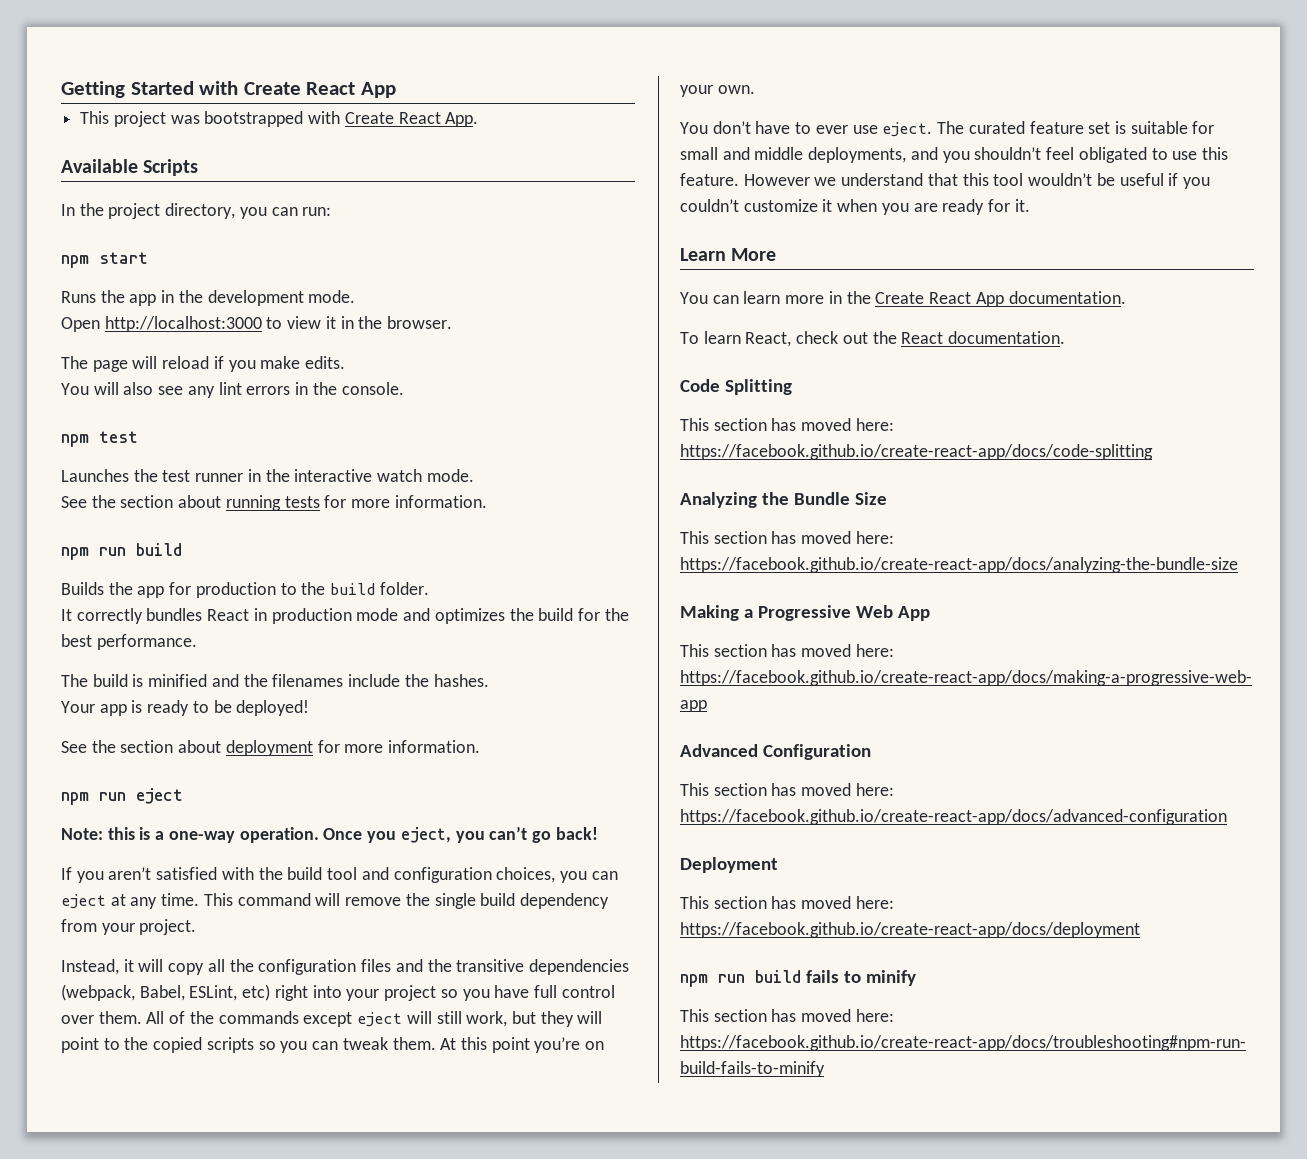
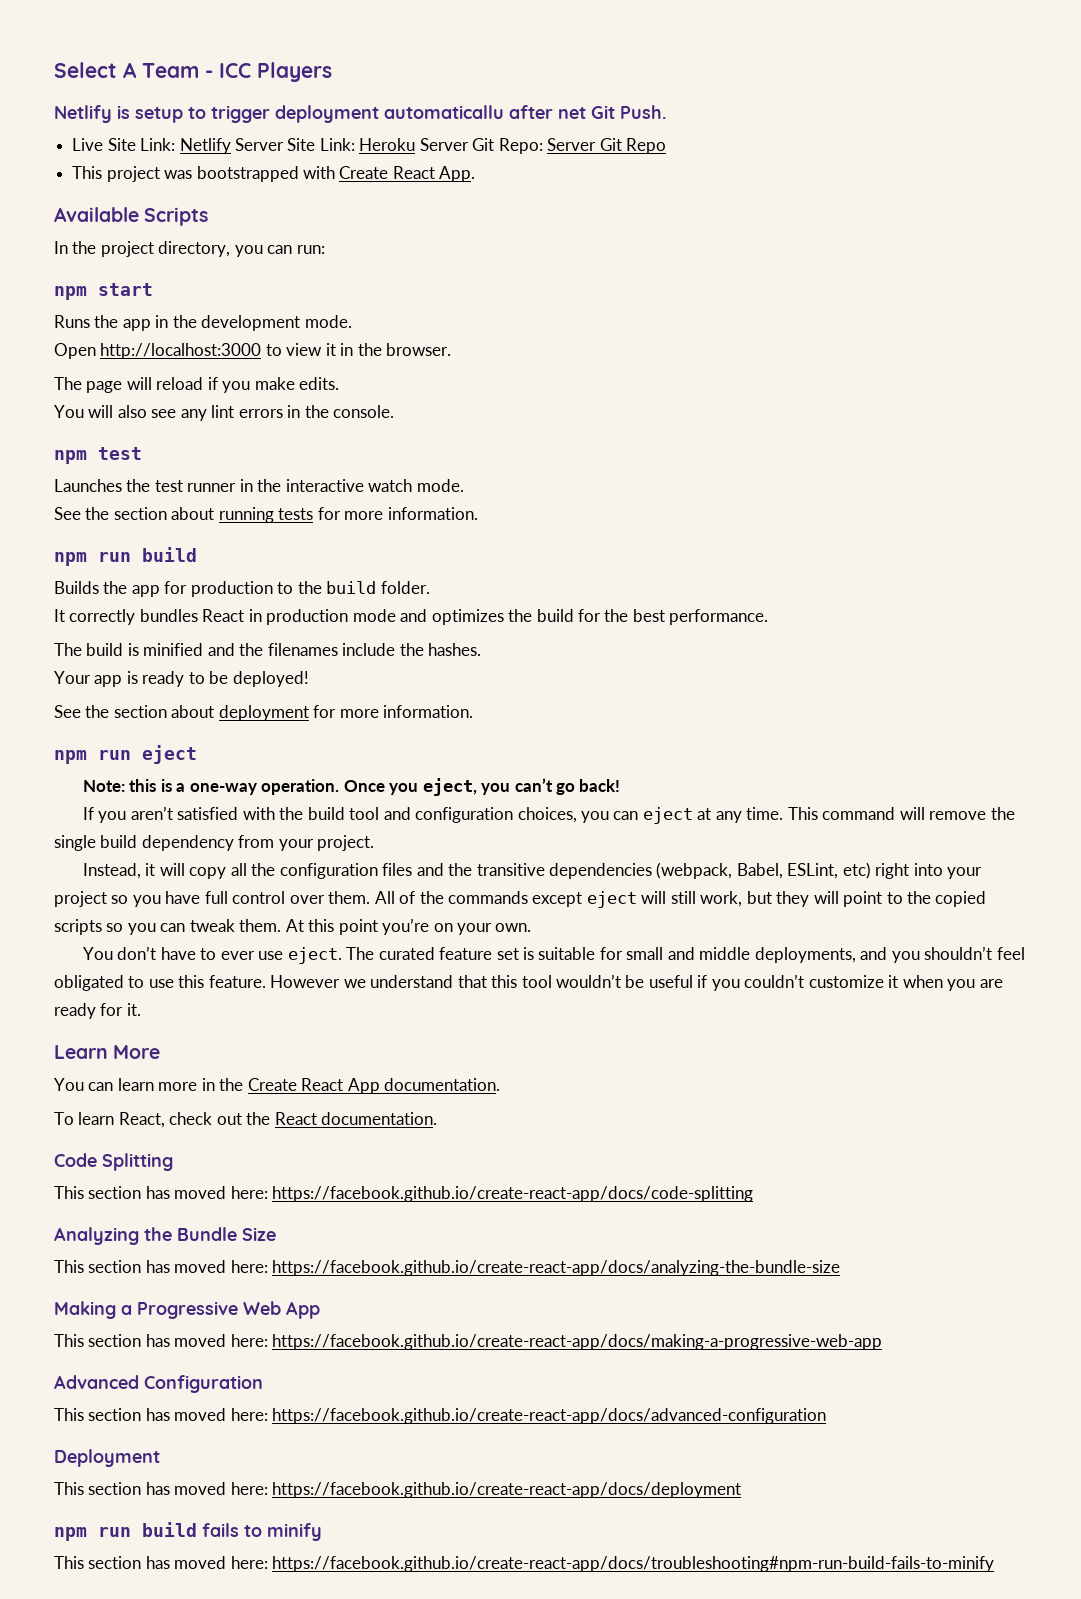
[61,81,396,98] Getting Started with Create React App -> [54,62,332,82] [54,105,666,123] [72,138,667,154] Select A Team - ICC Players // Netlify is setup to trigger deployment automaticallu after net Git Push. // Live Site Link: Netlify Server Site Link: Heroku Server Git Repo: Server Git Repo

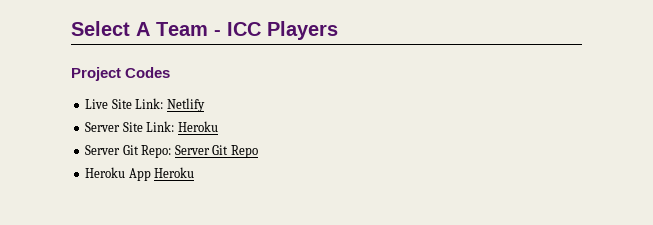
[54,105,666,123] Netlify is setup to trigger deployment automaticallu after net Git Push. -> [71,67,171,81] Project Codes
(231, 146) none -> (205, 105) //
(416, 144) none -> (218, 126) //
[72,166,476,182] [54,207,209,226] [54,241,325,257] [54,283,153,300] [54,315,352,331] [54,343,452,359] [54,377,340,393] [54,405,395,421] [54,447,142,464] [54,479,464,492] [54,507,478,523] [54,547,197,566] [54,581,430,597] [54,609,769,625] [54,643,482,656] [54,671,309,687] [54,705,474,721] [54,745,197,764] [82,778,621,796] [82,806,1015,824] [54,835,375,851] [82,862,983,879] [54,891,987,908] [54,918,532,935] [82,946,1025,964] [54,974,1003,991] [54,1003,141,1019] [54,1045,161,1059] [54,1078,501,1094] [54,1112,438,1128] [54,1153,173,1171] [54,1186,754,1202] [54,1227,276,1245] [54,1260,841,1276] [54,1301,320,1319] [54,1334,883,1350] [54,1375,263,1393] [54,1408,827,1424] [54,1449,160,1467] [54,1482,742,1498] [54,1522,322,1541] [54,1556,995,1572] This project was bootstrapped with Create React App. // Available Scripts // In the project directory, you can run: // npm start // Runs the app in the development mode. // Open http://localhost:3000 to view it in the browser. // The page will reload if you make edits. // You will also see any lint errors in the console. // npm test // Launches the test runner in the interactive watch mode. // See the section about running tests for more information. // npm run build // Builds the app for production to the build folder. // It correctly bundles React in production mode and optimizes the build for the best performance. // The build is minified and the filenames include the hashes. // Your app is ready to be deployed! // See the section about deployment for more information. // npm run eject // Note: this is a one-way operation. Once you eject, you can’t go back! // If you aren’t satisfied with the build tool and configuration choices, you can eject at any time. This command will remove the single build dependency from your project. // Instead, it will copy all the configuration files and the transitive dependencies (webpack, Babel, ESLint, etc) right into your project so you have full control over them. All of the commands except eject will still work, but they will point to the copied scripts so you can tweak them. At this point you’re on your own. // You don’t have to ever use eject. The curated feature set is suitable for small and middle deployments, and you shouldn’t feel obligated to use this feature. However we understand that this tool wouldn’t be useful if you couldn’t customize it when you are ready for it. // Learn More // You can learn more in the Create React App documentation. // To learn React, check out the React documentation. // Code Splitting // This section has moved here: https://facebook.github.io/create-react-app/docs/code-splitting // Analyzing the Bundle Size // This section has moved here: https://facebook.github.io/create-react-app/docs/analyzing-the-bundle-size // Making a Progressive Web App // This section has moved here: https://facebook.github.io/create-react-app/docs/making-a-progressive-web-app // Advanced Configuration // This section has moved here: https://facebook.github.io/create-react-app/docs/advanced-configuration // Deployment // This section has moved here: https://facebook.github.io/create-react-app/docs/deployment // npm run build fails to minify // This section has moved here: https://facebook.github.io/create-react-app/docs/troubleshooting#npm-run-build-fails-to-minify -> [85,167,195,181] Heroku App Heroku

